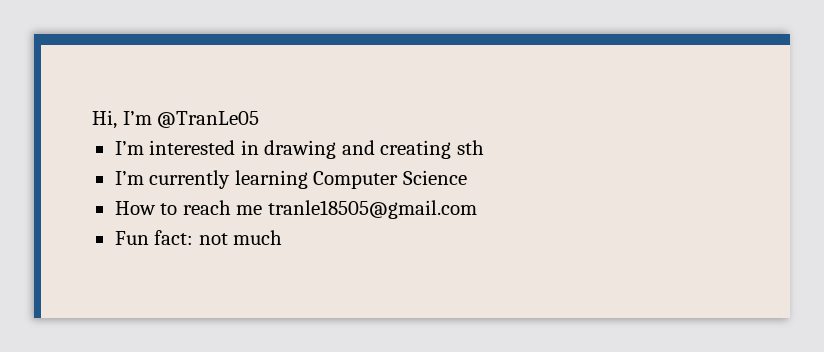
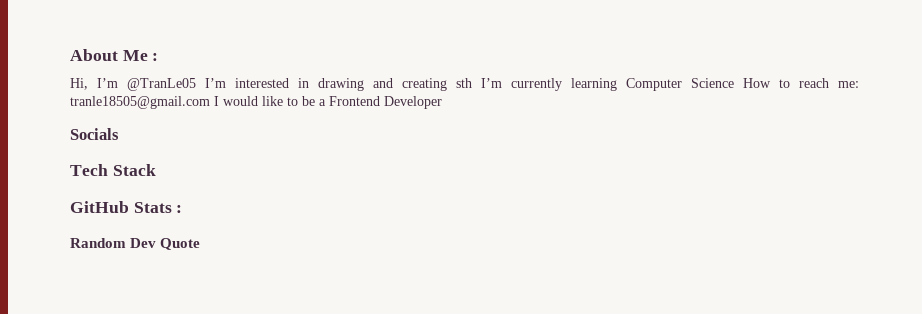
(92, 119) none -> [70,49,159,61] About Me : //
(260, 119) // -> (196, 84) none
(484, 147) // -> (472, 83) none
(467, 177) // -> (734, 83) none
[236,205,263,215] me -> [838,81,859,88] me:
[114,230,283,245] // Fun fact: not much -> [214,96,442,109] [70,128,119,140] [70,164,156,176] [70,201,183,213] [70,238,201,250] I would like to be a Frontend Developer // Socials // Tech Stack // GitHub Stats : // Random Dev Quote

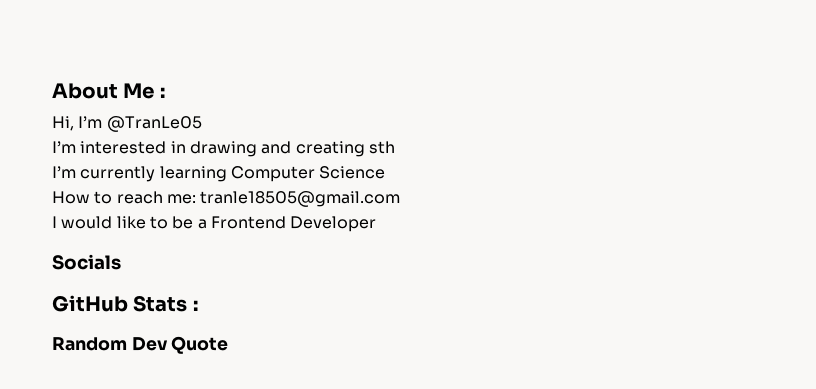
(196, 84) none -> (202, 124) //
(472, 83) none -> (395, 147) //
(734, 83) none -> (386, 172) //
(210, 102) none -> (401, 199) //
[70,164,156,176] // Tech Stack -> (121, 262) none

